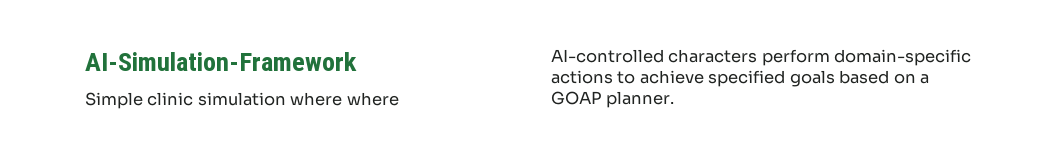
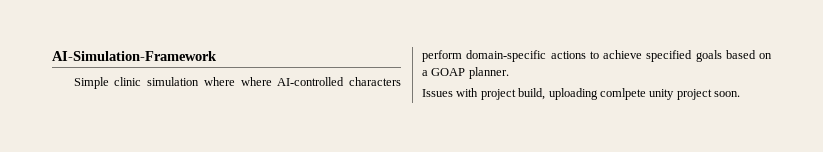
(675, 99) none -> [422,88,740,100] // Issues with project build, uploading comlpete unity project soon.

